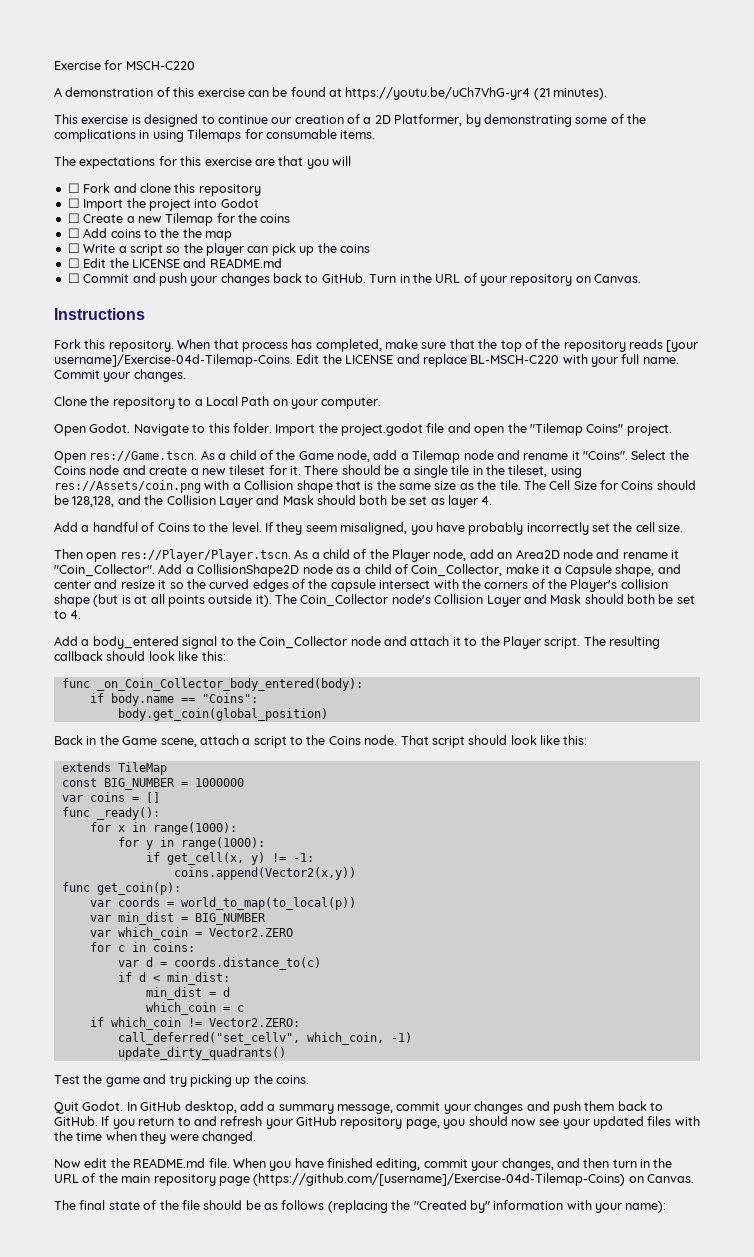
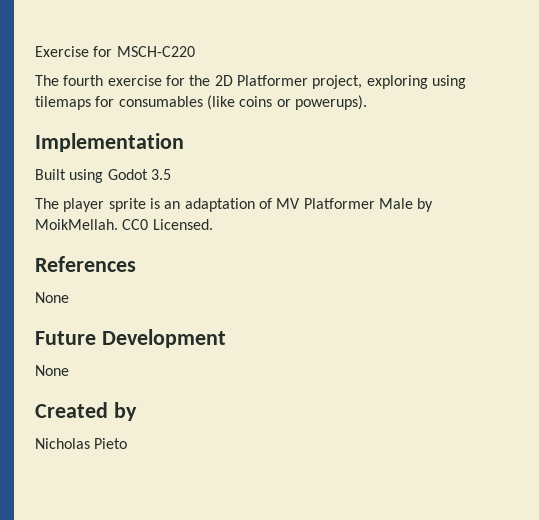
[54,87,608,100] [54,114,646,127] [54,129,376,142] [54,156,351,169] [67,183,261,196] [67,198,259,211] [67,213,291,226] [67,228,232,241] [67,243,370,256] [67,258,282,268] [67,273,642,286] [54,308,145,320] [54,339,699,352] [54,354,679,367] [54,369,186,382] [54,396,382,409] [54,423,672,436] [54,450,689,463] [54,465,582,478] [54,480,696,493] [54,495,493,508] [54,522,684,535] [54,549,679,562] [54,564,681,577] [54,579,668,592] [54,594,695,607] [54,610,82,619] [54,636,660,649] [54,651,226,661] [61,678,363,691] [89,693,258,706] [117,708,328,721] [54,735,588,748] [61,762,167,775] [61,778,244,790] [61,792,160,803] [61,807,160,820] [89,822,237,835] [117,837,265,850] [145,852,314,865] [173,867,356,880] [61,882,181,895] [89,897,356,910] [89,912,266,925] [89,927,293,940] [89,942,195,952] [117,957,321,970] [117,972,230,985] [145,987,230,1000] [145,1002,244,1015] [89,1017,300,1030] [117,1032,412,1045] [117,1047,286,1060] [54,1074,309,1087] [54,1101,663,1114] [54,1116,700,1129] [54,1131,256,1144] [54,1158,673,1171] [54,1173,694,1186] [54,1200,667,1213] A demonstration of this exercise can be found at https://youtu.be/uCh7VhG-yr4 (21 minutes). // This exercise is designed to continue our creation of a 2D Platformer, by demonstrating some of the complications in using Tilemaps for consumable items. // The expectations for this exercise are that you will // ☐ Fork and clone this repository // ☐ Import the project into Godot // ☐ Create a new Tilemap for the coins // ☐ Add coins to the the map // ☐ Write a script so the player can pick up the coins // ☐ Edit the LICENSE and README.md // ☐ Commit and push your changes back to GitHub. Turn in the URL of your repository on Canvas. // Instructions // Fork this repository. When that process has completed, make sure that the top of the repository reads [your username]/Exercise-04d-Tilemap-Coins. Edit the LICENSE and replace BL-MSCH-C220 with your full name. Commit your changes. // Clone the repository to a Local Path on your computer. // Open Godot. Navigate to this folder. Import the project.godot file and open the "Tilemap Coins" project. // Open res://Game.tscn. As a child of the Game node, add a Tilemap node and rename it "Coins". Select the Coins node and create a new tileset for it. There should be a single tile in the tileset, using res://Assets/coin.png with a Collision shape that is the same size as the tile. The Cell Size for Coins should be 128,128, and the Collision Layer and Mask should both be set as layer 4. // Add a handful of Coins to the level. If they seem misaligned, you have probably incorrectly set the cell size. // Then open res://Player/Player.tscn. As a child of the Player node, add an Area2D node and rename it "Coin_Collector". Add a CollisionShape2D node as a child of Coin_Collector, make it a Capsule shape, and center and resize it so the curved edges of the capsule intersect with the corners of the Player's collision shape (but is at all points outside it). The Coin_Collector node's Collision Layer and Mask should both be set to 4. // Add a body_entered signal to the Coin_Collector node and attach it to the Player script. The resulting callback should look like this: // func _on_Coin_Collector_body_entered(body): // if body.name == "Coins": // body.get_coin(global_position) // Back in the Game scene, attach a script to the Coins node. That script should look like this: // extends TileMap // const BIG_NUMBER = 1000000 // var coins = [] // func _ready(): // for x in range(1000): // for y in range(1000): // if get_cell(x, y) != -1: // coins.append(Vector2(x,y)) // func get_coin(p): // var coords = world_to_map(to_local(p)) // var min_dist = BIG_NUMBER // var which_coin = Vector2.ZERO // for c in coins: // var d = coords.distance_to(c) // if d < min_dist: // min_dist = d // which_coin = c // if which_coin != Vector2.ZERO: // call_deferred("set_cellv", which_coin, -1) // update_dirty_quadrants() // Test the game and try picking up the coins. // Quit Godot. In GitHub desktop, add a summary message, commit your changes and push them back to GitHub. If you return to and refresh your GitHub repository page, you should now see your updated files with the time when they were changed. // Now edit the README.md file. When you have finished editing, commit your changes, and then turn in the URL of the main repository page (https://github.com/[username]/Exercise-04d-Tilemap-Coins) on Canvas. // The final state of the file should be as follows (replacing the "Created by" information with your name): -> [35,75,466,89] [35,95,367,110] [35,133,184,152] [35,169,171,183] [35,198,434,212] [35,219,213,230] [35,256,136,272] [35,292,69,303] [35,329,226,348] [35,365,69,376] [35,402,137,421] [35,438,128,449] The fourth exercise for the 2D Platformer project, exploring using tilemaps for consumables (like coins or powerups). // Implementation // Built using Godot 3.5 // The player sprite is an adaptation of MV Platformer Male by MoikMellah. CC0 Licensed. // References // None // Future Development // None // Created by // Nicholas Pieto

